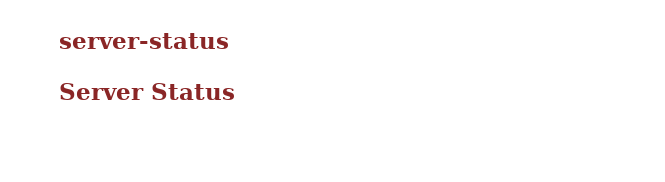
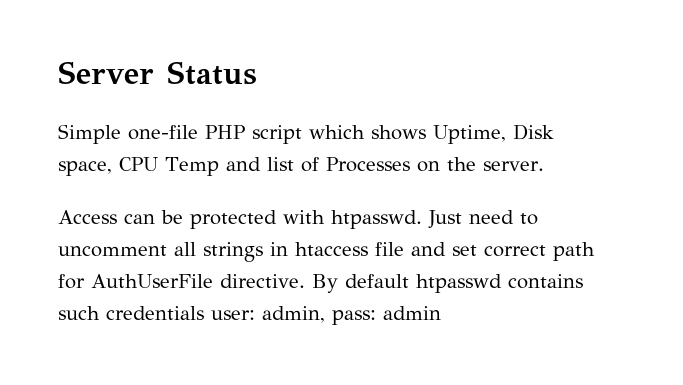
[59,33,229,49] server-status // -> (58, 72) none
(235, 91) none -> [58,124,554,144] [58,157,544,176] [58,210,538,229] [58,242,595,262] [58,274,583,293] [58,306,441,325] // Simple one-file PHP script which shows Uptime, Disk space, CPU Temp and list of Processes on the server. // Access can be protected with htpasswd. Just need to uncomment all strings in htaccess file and set correct path for AuthUserFile directive. By default htpasswd contains such credentials user: admin, pass: admin

